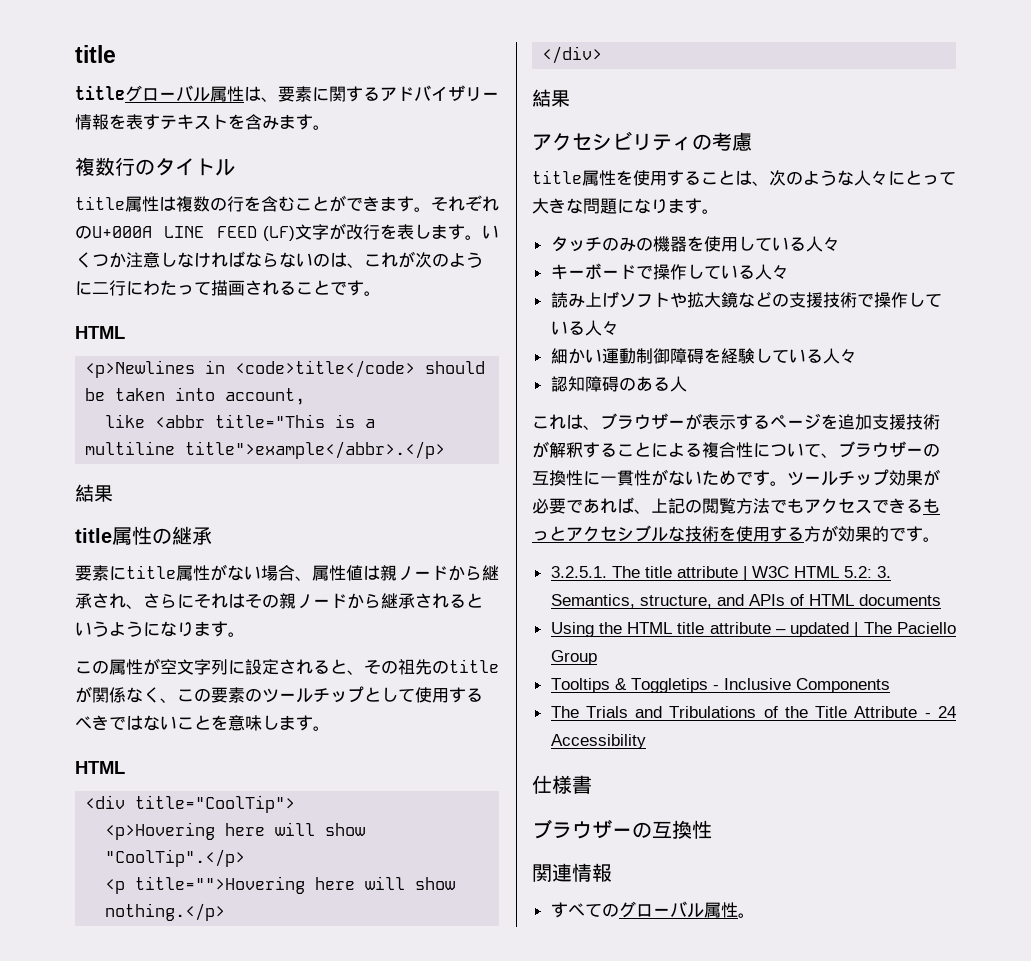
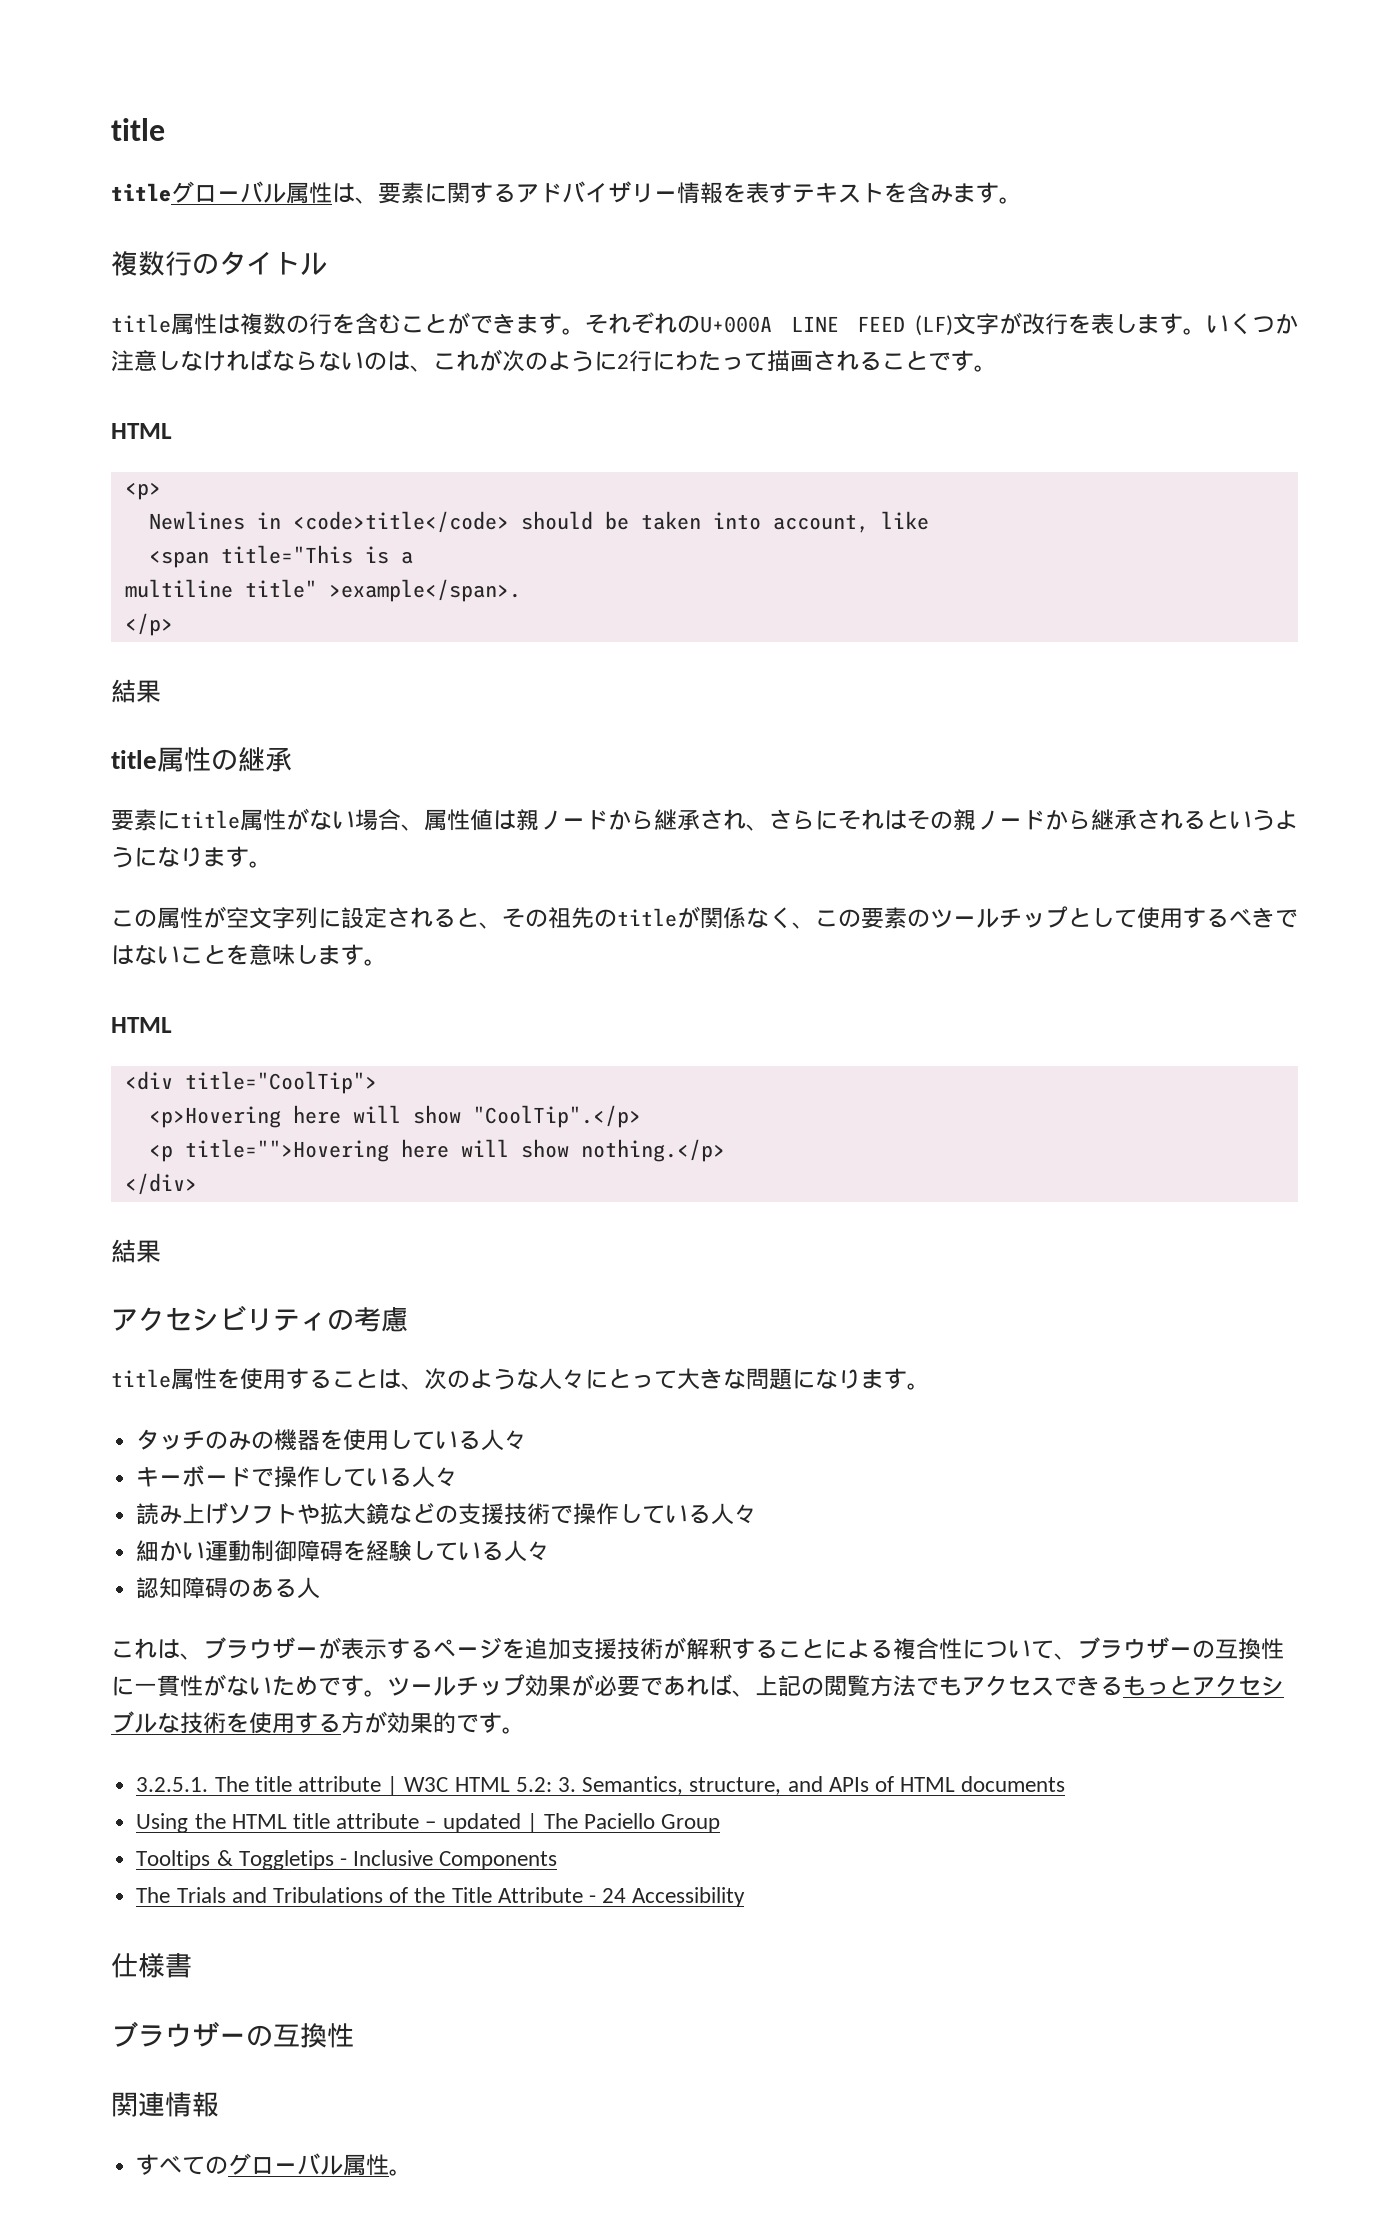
[92,282,109,294] 二 -> [617,354,629,369] 2
[85,360,196,378] <p>Newlines -> [124,482,161,500] [148,511,245,530] <p> // Newlines
[105,414,206,428] // like <abbr -> [880,511,929,530] [148,550,209,568] like // <span
[185,441,446,459] title">example</abbr>.</p> -> [244,579,521,602] [124,613,173,636] title" >example</span>. // </p>

